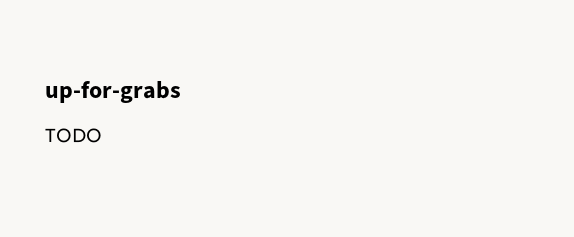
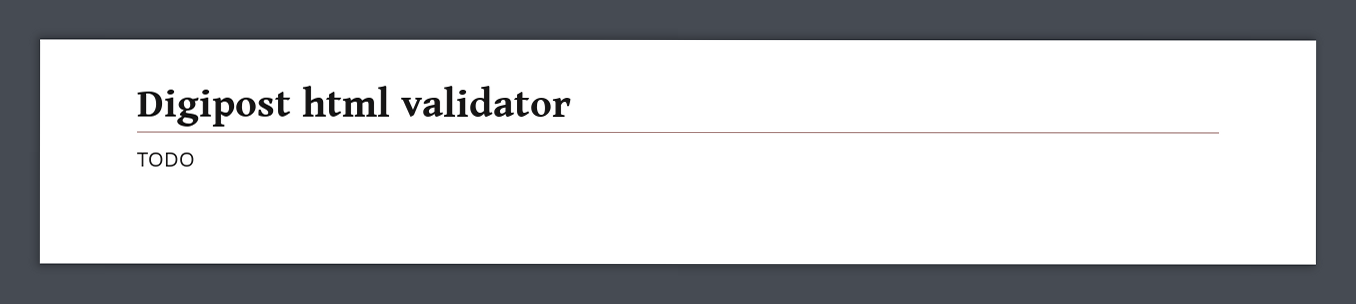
[45,81,181,103] up-for-grabs -> [137,85,572,127] Digipost html validator

